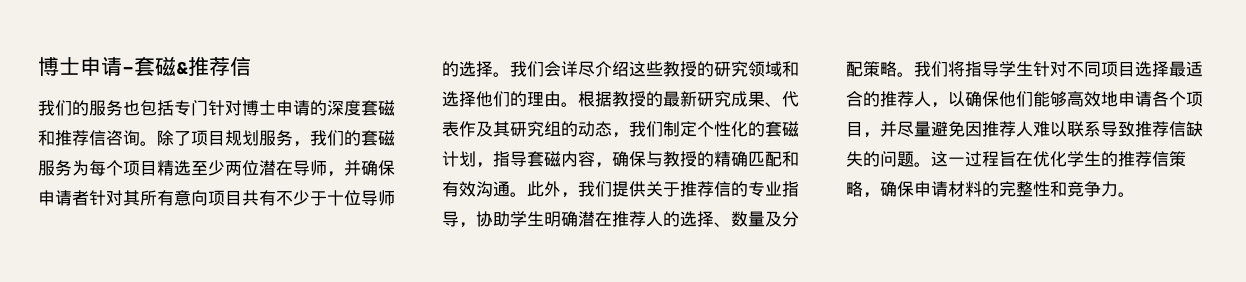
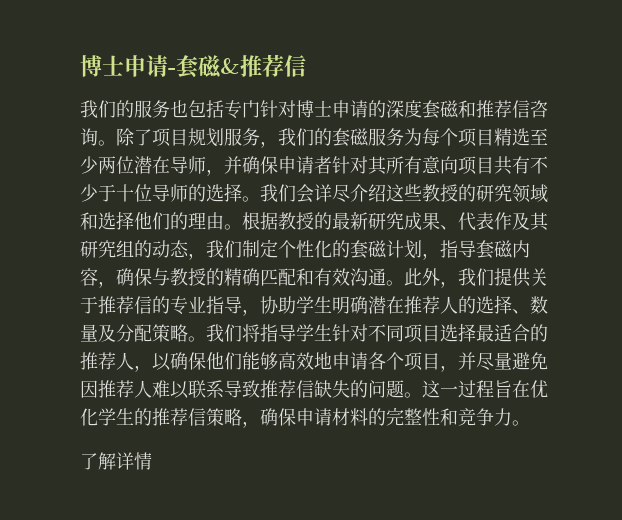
(1135, 194) none -> [80,452,152,470] // 了解详情

